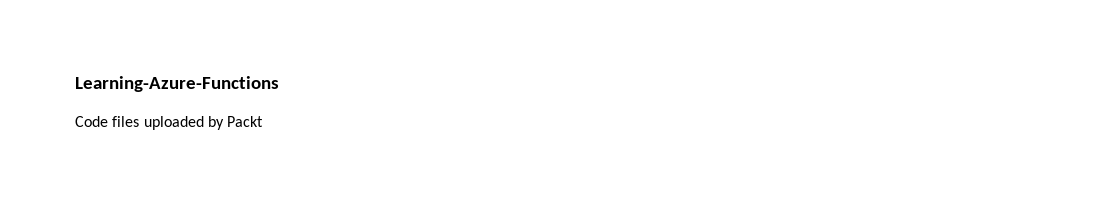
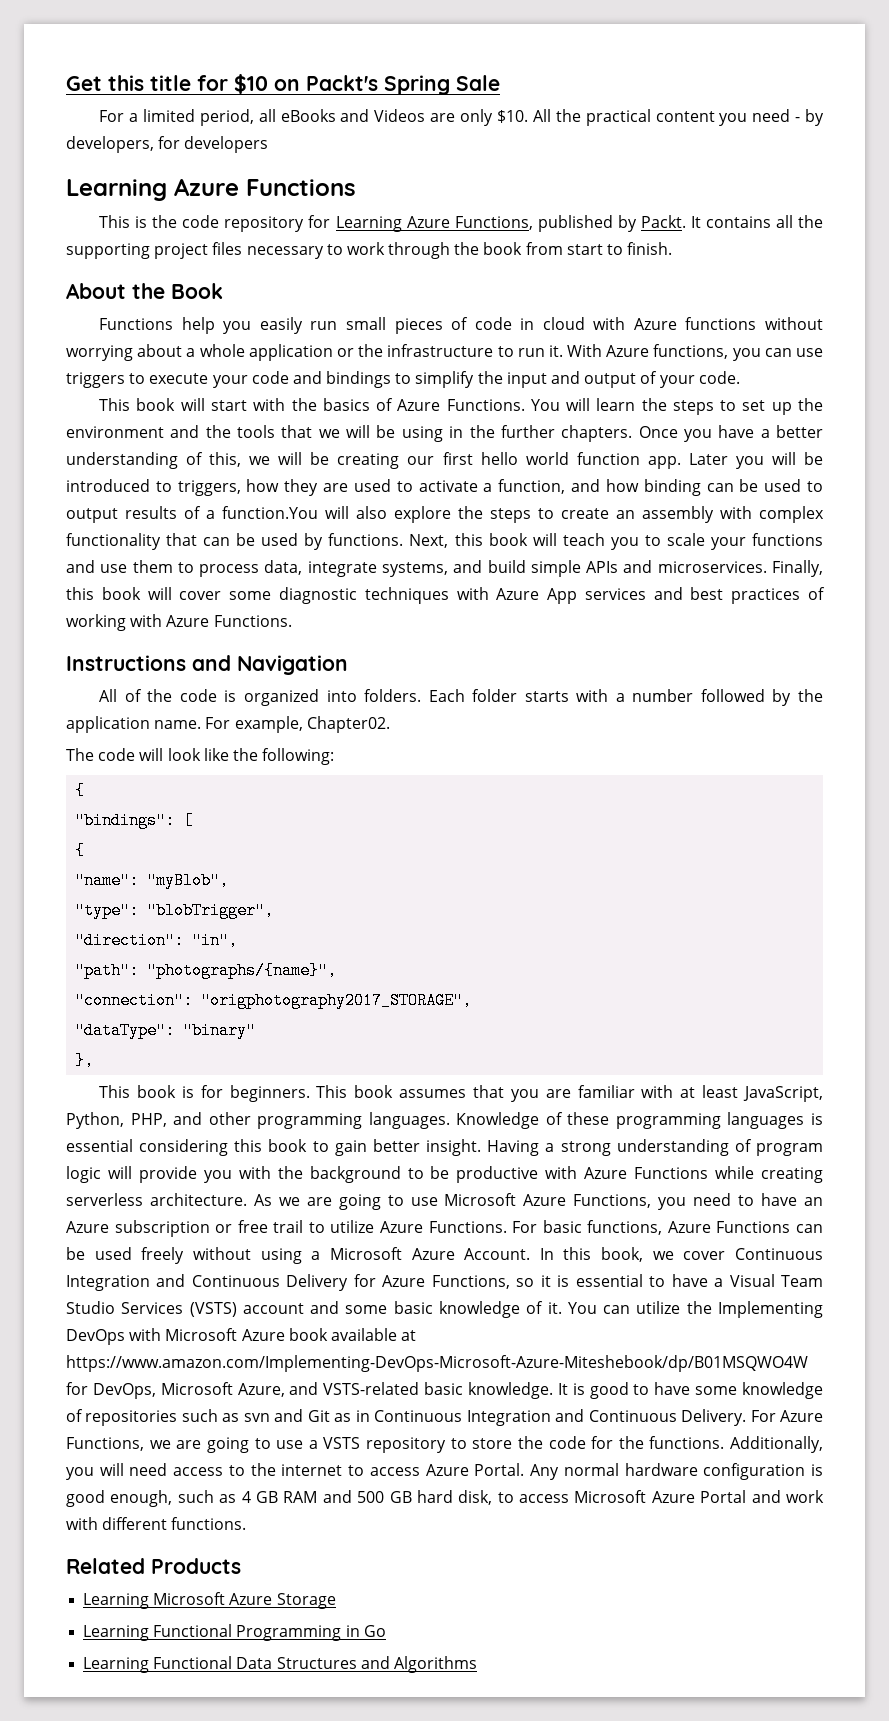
[75,76,279,92] [75,116,264,130] Learning-Azure-Functions // Code files uploaded by Packt -> [66,74,500,95] [99,109,824,126] [66,136,269,153] [66,178,356,201] [99,215,823,232] [66,242,673,259] [66,283,223,299] [99,317,823,334] [66,344,823,361] [66,371,740,388] [99,398,823,415] [66,425,824,442] [66,452,823,469] [66,479,824,496] [66,506,824,523] [66,533,823,550] [66,560,824,577] [66,587,826,604] [66,614,292,631] [66,655,348,675] [99,689,824,706] [66,716,390,733] [66,748,335,765] [75,782,86,799] [75,812,194,829] [75,842,86,859] [75,872,230,889] [75,902,275,919] [75,932,239,949] [75,962,338,979] [75,992,473,1009] [75,1022,257,1039] [75,1052,95,1069] [99,1085,824,1102] [66,1112,823,1129] [66,1139,823,1156] [66,1166,824,1183] [66,1193,823,1210] [66,1220,823,1237] [66,1247,823,1264] [66,1274,824,1291] [66,1301,824,1318] [66,1328,417,1345] [66,1355,808,1372] [66,1382,823,1399] [66,1409,823,1426] [66,1436,823,1453] [66,1463,824,1480] [66,1490,825,1507] [66,1517,247,1530] [66,1558,241,1574] [83,1592,336,1609] [83,1624,386,1641] [83,1656,477,1673] Get this title for $10 on Packt's Spring Sale // For a limited period, all eBooks and Videos are only $10. All the practical content you need - by developers, for developers // Learning Azure Functions // This is the code repository for Learning Azure Functions, published by Packt. It contains all the supporting project files necessary to work through the book from start to finish. // About the Book // Functions help you easily run small pieces of code in cloud with Azure functions without worrying about a whole application or the infrastructure to run it. With Azure functions, you can use triggers to execute your code and bindings to simplify the input and output of your code. // This book will start with the basics of Azure Functions. You will learn the steps to set up the environment and the tools that we will be using in the further chapters. Once you have a better understanding of this, we will be creating our first hello world function app. Later you will be introduced to triggers, how they are used to activate a function, and how binding can be used to output results of a function.You will also explore the steps to create an assembly with complex functionality that can be used by functions. Next, this book will teach you to scale your functions and use them to process data, integrate systems, and build simple APIs and microservices. Finally, this book will cover some diagnostic techniques with Azure App services and best practices of working with Azure Functions. // Instructions and Navigation // All of the code is organized into folders. Each folder starts with a number followed by the application name. For example, Chapter02. // The code will look like the following: // { // "bindings": [ // { // "name": "myBlob", // "type": "blobTrigger", // "direction": "in", // "path": "photographs/{name}", // "connection": "origphotography2017_STORAGE", // "dataType": "binary" // }, // This book is for beginners. This book assumes that you are familiar with at least JavaScript, Python, PHP, and other programming languages. Knowledge of these programming languages is essential considering this book to gain better insight. Having a strong understanding of program logic will provide you with the background to be productive with Azure Functions while creating serverless architecture. As we are going to use Microsoft Azure Functions, you need to have an Azure subscription or free trail to utilize Azure Functions. For basic functions, Azure Functions can be used freely without using a Microsoft Azure Account. In this book, we cover Continuous Integration and Continuous Delivery for Azure Functions, so it is essential to have a Visual Team Studio Services (VSTS) account and some basic knowledge of it. You can utilize the Implementing DevOps with Microsoft Azure book available at https://www.amazon.com/Implementing-DevOps-Microsoft-Azure-Miteshebook/dp/B01MSQWO4W for DevOps, Microsoft Azure, and VSTS-related basic knowledge. It is good to have some knowledge of repositories such as svn and Git as in Continuous Integration and Continuous Delivery. For Azure Functions, we are going to use a VSTS repository to store the code for the functions. Additionally, you will need access to the internet to access Azure Portal. Any normal hardware configuration is good enough, such as 4 GB RAM and 500 GB hard disk, to access Microsoft Azure Portal and work with different functions. // Related Products // Learning Microsoft Azure Storage // Learning Functional Programming in Go // Learning Functional Data Structures and Algorithms

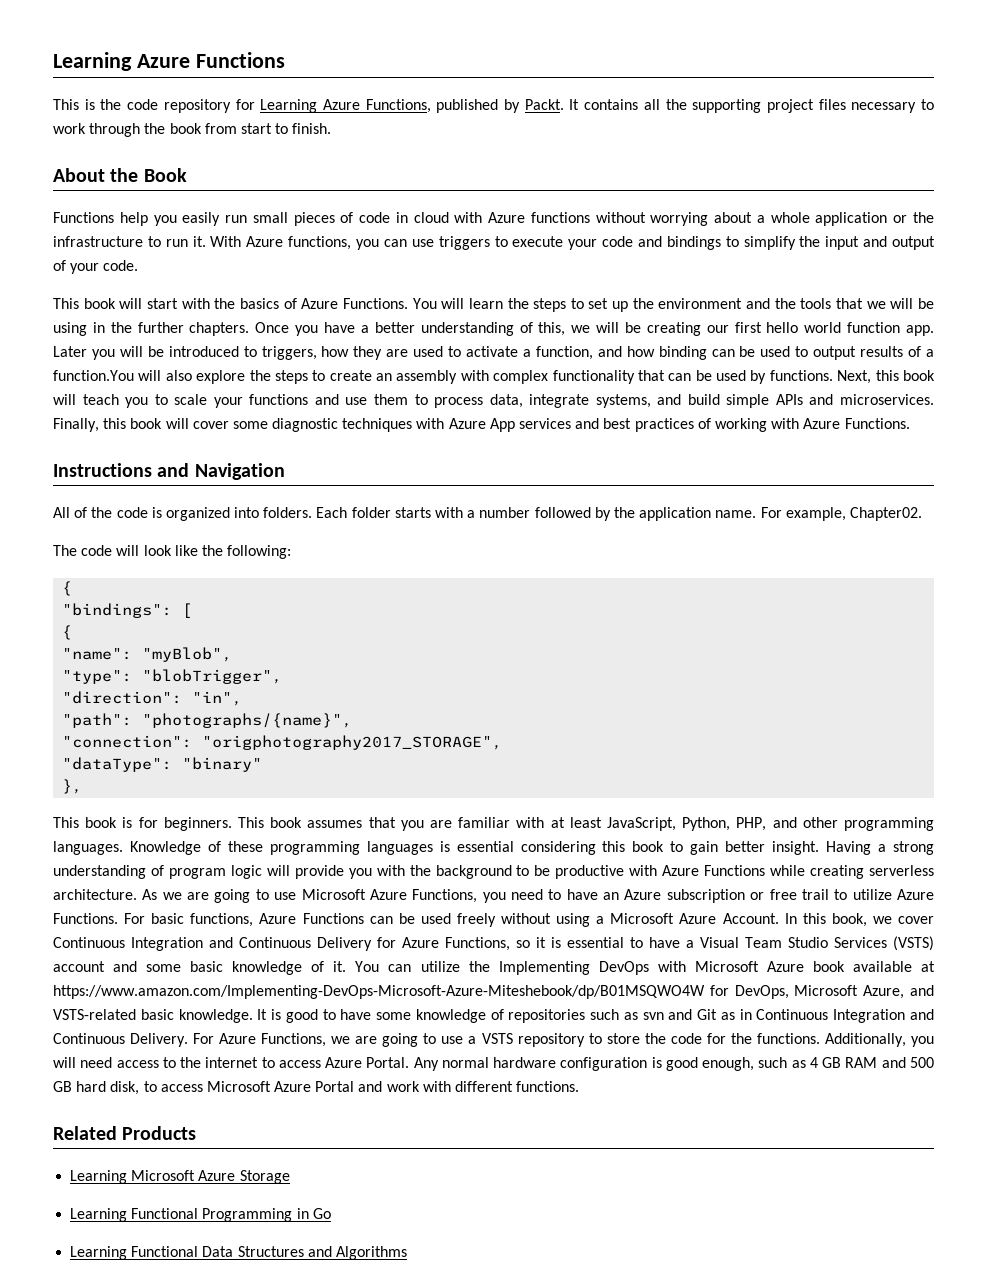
[66,74,500,95] [99,109,824,126] [66,136,269,153] Get this title for $10 on Packt's Spring Sale // For a limited period, all eBooks and Videos are only $10. All the practical content you need - by developers, for developers // -> (53, 61) none

